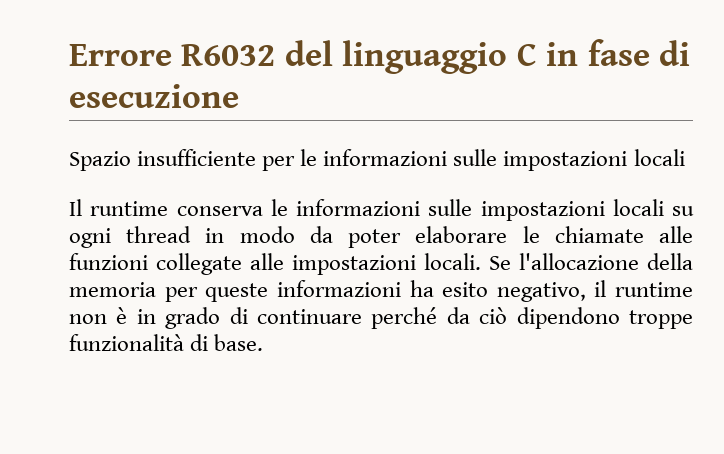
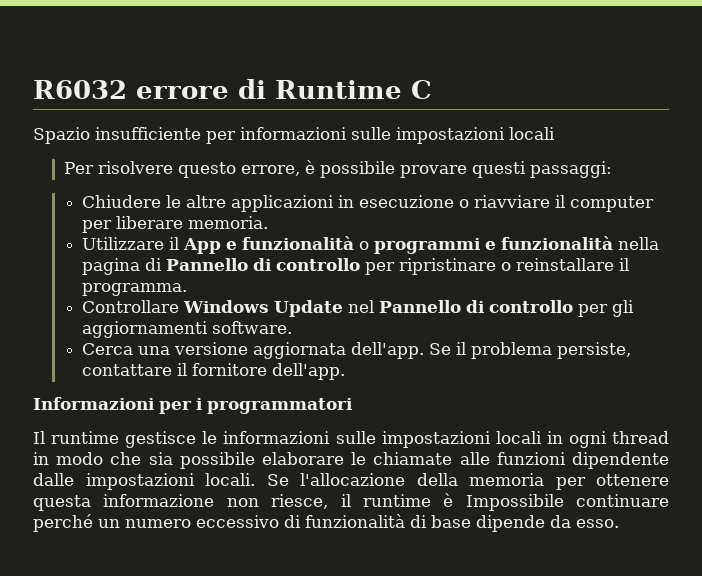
[69,39,691,74] [69,84,239,108] [69,149,685,171] [69,199,694,221] Errore R6032 del linguaggio C in fase di esecuzione // Spazio insufficiente per le informazioni sulle impostazioni locali // Il runtime conserva le informazioni sulle impostazioni locali su -> [33,79,432,99] [33,127,555,144] [63,160,612,178] [81,195,654,212] [81,216,268,233] [81,236,659,254] [81,258,629,275] [81,283,187,296] [81,300,634,317] [81,321,292,338] [81,342,631,359] [81,363,345,380] [33,397,353,414] [33,431,563,448] R6032 errore di Runtime C // Spazio insufficiente per informazioni sulle impostazioni locali // Per risolvere questo errore, è possibile provare questi passaggi: // Chiudere le altre applicazioni in esecuzione o riavviare il computer per liberare memoria. // Utilizzare il App e funzionalità o programmi e funzionalità nella pagina di Pannello di controllo per ripristinare o reinstallare il programma. // Controllare Windows Update nel Pannello di controllo per gli aggiornamenti software. // Cerca una versione aggiornata dell'app. Se il problema persiste, contattare il fornitore dell'app. // Informazioni per i programmatori // Il runtime gestisce le informazioni sulle impostazioni locali in
[309,226,402,248] da poter -> [110,452,255,469] che sia possibile
[156,253,284,275] collegate alle -> [572,452,669,469] [33,473,74,486] dipendente dalle
[205,280,693,302] [69,307,693,329] [69,334,264,351] queste informazioni ha esito negativo, il runtime non è in grado di continuare perché da ciò dipendono troppe funzionalità di base. -> [596,474,669,486] [33,493,669,511] [33,514,619,532] ottenere questa informazione non riesce, il runtime è Impossibile continuare perché un numero eccessivo di funzionalità di base dipende da esso.

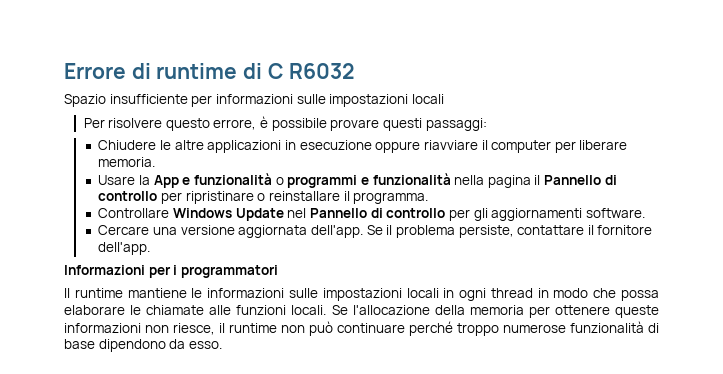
[33,79,432,99] R6032 errore di Runtime C -> [64,63,356,79] Errore di runtime di C R6032
[458,199,469,208] o -> [375,141,421,153] oppure
[81,237,179,250] Utilizzare il -> [98,175,151,185] Usare la
[144,258,162,271] di -> [534,175,541,185] il
[81,343,133,355] Cerca -> [98,225,150,235] Cercare
[125,431,197,448] gestisce -> [127,288,187,298] mantiene
[148,452,255,469] sia possibile -> [621,290,659,301] possa
[572,452,669,469] [33,473,195,490] dipendente dalle impostazioni -> (287, 310) none
[33,494,215,511] questa informazione -> [614,305,659,318] [64,323,141,333] queste informazioni
[443,493,669,511] [33,514,301,532] è Impossibile continuare perché un numero eccessivo di -> [281,321,566,336] non può continuare perché troppo numerose
[476,515,545,532] dipende -> [98,339,166,352] dipendono

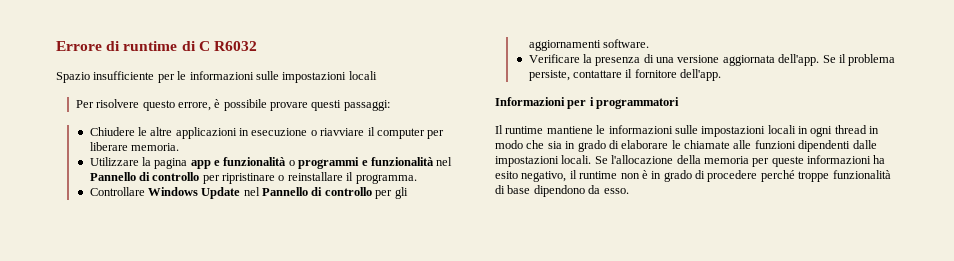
(213, 101) none -> [177,71,187,80] le
[375,141,421,153] oppure -> [310,130,317,136] o
[98,175,179,188] Usare la App -> [89,157,211,169] Utilizzare la pagina app
[454,175,541,188] nella pagina il -> [436,157,453,166] nel
[98,225,150,235] Cercare -> [528,54,654,66] Verificare la presenza di
[621,290,659,301] possa -> [547,140,619,152] sia in grado di
(287, 310) none -> [798,140,877,152] [495,156,559,167] dipendenti dalle impostazioni
[554,305,610,315] ottenere -> (770, 162) none
[145,321,566,336] non riesce, il runtime non può continuare perché troppo numerose -> [873,155,886,164] [495,170,830,182] ha esito negativo, il runtime non è in grado di procedere perché troppe

